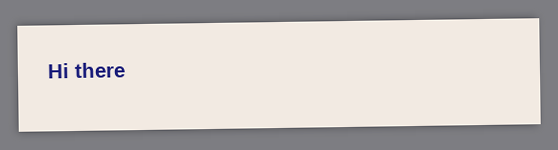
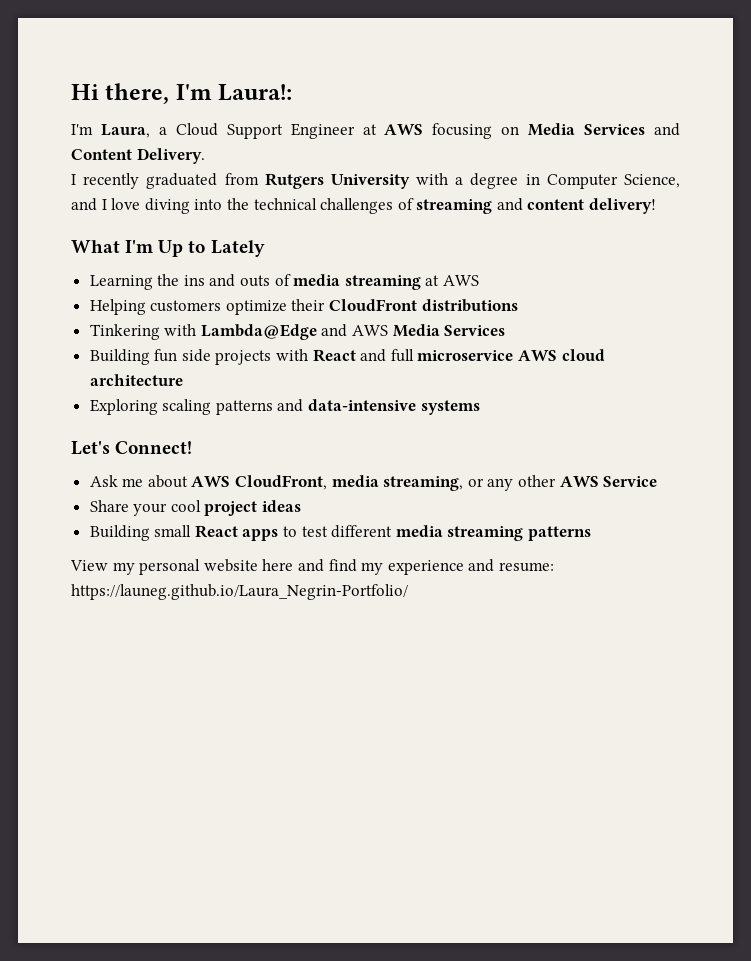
[74,62,126,78] there -> [105,83,293,104] [71,123,680,139] [71,148,205,164] [71,173,680,189] [71,198,657,214] [71,240,265,257] [89,274,480,290] [89,299,518,315] [89,324,506,340] [89,349,605,365] [89,374,183,386] [89,399,480,415] [71,441,193,455] [89,475,658,491] [89,500,302,516] [89,525,592,541] [70,559,554,575] [71,584,408,600] there, I'm Laura!: // I'm Laura, a Cloud Support Engineer at AWS focusing on Media Services and Content Delivery. // I recently graduated from Rutgers University with a degree in Computer Science, and I love diving into the technical challenges of streaming and content delivery! // What I'm Up to Lately // Learning the ins and outs of media streaming at AWS // Helping customers optimize their CloudFront distributions // Tinkering with Lambda@Edge and AWS Media Services // Building fun side projects with React and full microservice AWS cloud architecture // Exploring scaling patterns and data-intensive systems // Let's Connect! // Ask me about AWS CloudFront, media streaming, or any other AWS Service // Share your cool project ideas // Building small React apps to test different media streaming patterns // View my personal website here and find my experience and resume: https://launeg.github.io/Laura_Negrin-Portfolio/

